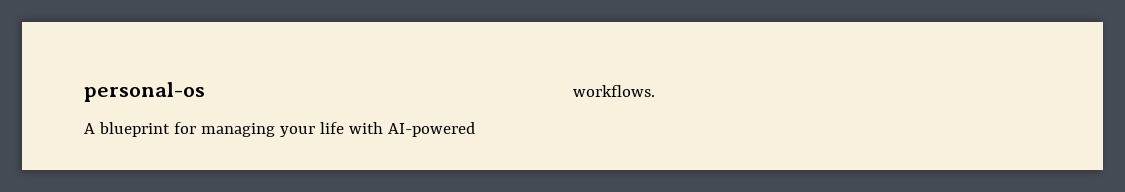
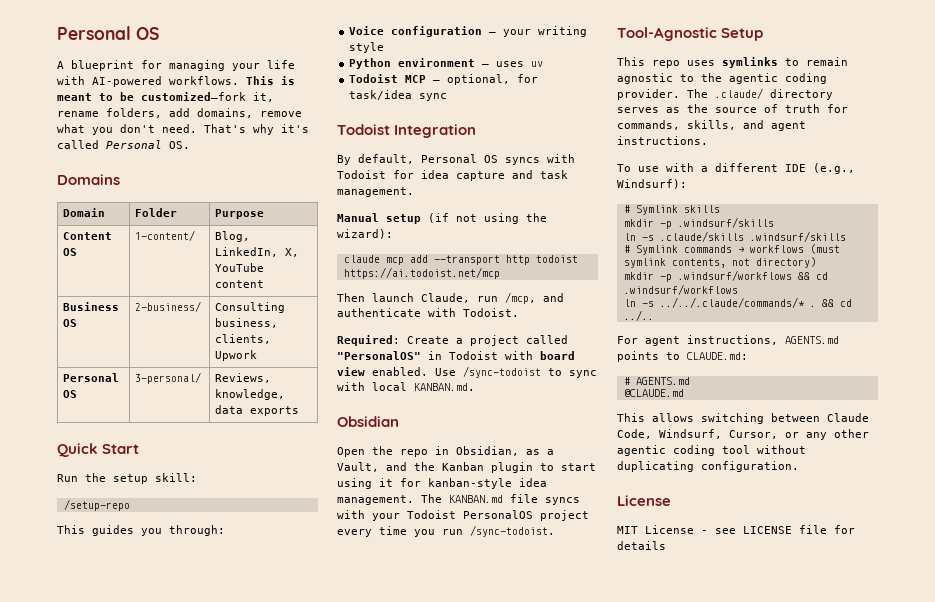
[84,82,205,102] personal-os -> [57,26,159,40] Personal OS
(655, 91) none -> [246,76,295,85] [57,92,274,102] [57,108,302,118] [57,124,309,135] [57,140,190,149] [57,174,120,185] [63,208,106,217] [135,208,178,217] [215,209,265,219] [63,232,113,240] [63,248,78,256] [135,230,196,241] [215,231,251,242] [215,247,300,257] [215,263,265,272] [215,280,265,288] [63,302,120,311] [63,319,78,327] [135,301,202,312] [215,302,286,313] [215,318,279,328] [215,334,272,344] [215,350,258,361] [63,373,120,382] [63,390,78,398] [135,372,202,384] [215,373,272,383] [215,389,286,400] [215,405,300,416] [57,443,140,457] [57,473,197,484] [63,499,130,511] [57,525,225,536] [349,26,588,37] [349,42,385,53] [349,58,544,69] [349,74,539,85] [349,90,448,101] [337,124,477,138] [337,154,575,165] [337,170,568,181] [337,187,414,197] [337,213,547,224] [337,229,393,239] [343,255,578,265] [343,267,500,279] [337,292,564,304] [337,308,519,317] [337,335,568,346] [337,351,575,360] [337,366,597,378] [337,382,475,391] [337,416,399,427] [337,446,554,457] [337,462,596,473] [337,478,547,489] [337,494,580,505] [337,510,589,521] [337,525,555,537] [617,27,764,41] [617,57,848,68] [617,73,827,84] [617,88,833,100] [617,104,848,113] [617,120,806,131] [617,136,708,145] [617,163,855,174] [617,179,687,189] [623,205,720,215] [623,217,774,229] [623,231,846,242] [623,244,840,255] [623,257,816,268] [623,270,828,282] [623,284,738,295] [623,297,852,308] [623,310,654,321] [617,335,839,346] [617,351,748,362] [623,377,690,385] [623,389,684,397] [617,413,869,424] [617,429,869,440] [617,445,806,456] [617,461,799,472] [617,495,671,506] [617,525,855,534] [617,541,666,550] This is meant to be customized—fork it, rename folders, add domains, remove what you don't need. That's why it's called Personal OS. // Domains // Domain | Folder | Purpose // Content OS | 1-content/ | Blog, LinkedIn, X, YouTube content // Business OS | 2-business/ | Consulting business, clients, Upwork // Personal OS | 3-personal/ | Reviews, knowledge, data exports // Quick Start // Run the setup skill: // /setup-repo // This guides you through: // Voice configuration — your writing style // Python environment — uses uv // Todoist MCP — optional, for task/idea sync // Todoist Integration // By default, Personal OS syncs with Todoist for idea capture and task management. // Manual setup (if not using the wizard): // claude mcp add --transport http todoist https://ai.todoist.net/mcp // Then launch Claude, run /mcp, and authenticate with Todoist. // Required: Create a project called "PersonalOS" in Todoist with board view enabled. Use /sync-todoist to sync with local KANBAN.md. // Obsidian // Open the repo in Obsidian, as a Vault, and the Kanban plugin to start using it for kanban-style idea management. The KANBAN.md file syncs with your Todoist PersonalOS project every time you run /sync-todoist. // Tool-Agnostic Setup // This repo uses symlinks to remain agnostic to the agentic coding provider. The .claude/ directory serves as the source of truth for commands, skills, and agent instructions. // To use with a different IDE (e.g., Windsurf): // # Symlink skills // mkdir -p .windsurf/skills // ln -s .claude/skills .windsurf/skills // # Symlink commands → workflows (must symlink contents, not directory) // mkdir -p .windsurf/workflows && cd .windsurf/workflows // ln -s ../../.claude/commands/* . && cd ../.. // For agent instructions, AGENTS.md points to CLAUDE.md: // # AGENTS.md // @CLAUDE.md // This allows switching between Claude Code, Windsurf, Cursor, or any other agentic coding tool without duplicating configuration. // License // MIT License - see LICENSE file for details

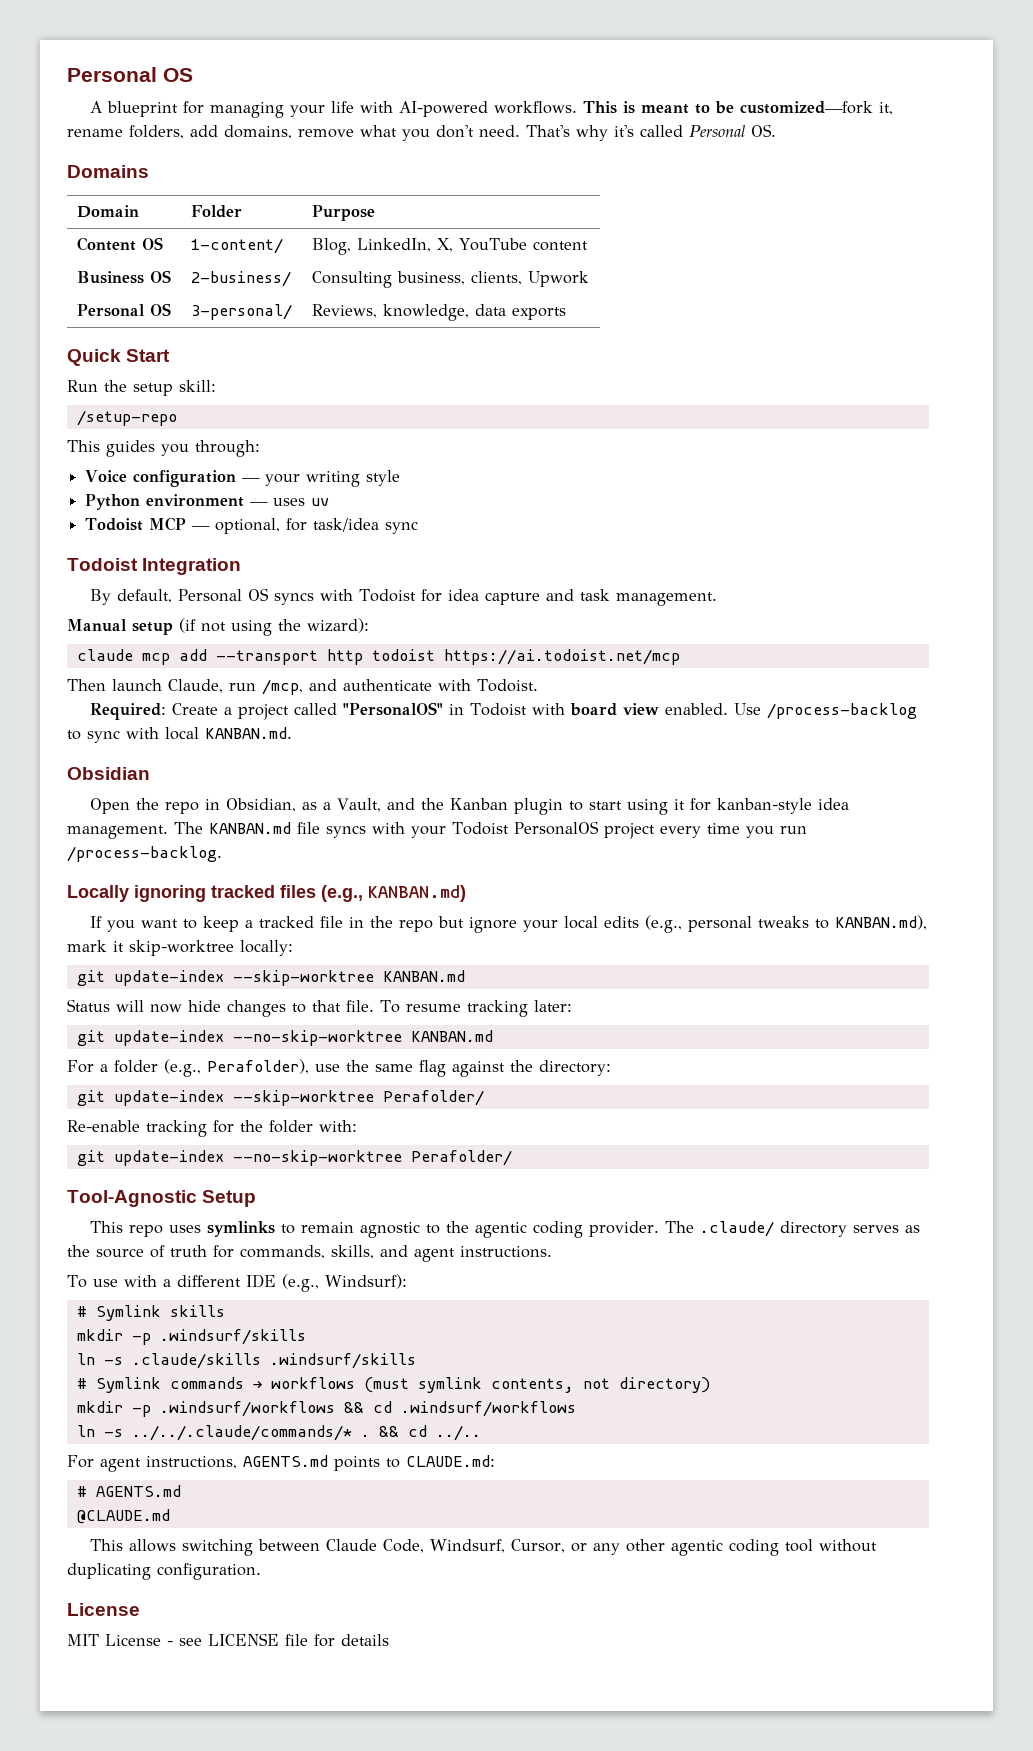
[463,366,541,378] /sync-todoist -> [767,703,918,719] /process-backlog
[470,525,555,537] /sync-todoist. -> [67,846,222,862] [67,885,466,902] [90,915,928,933] [67,940,293,956] [76,970,465,986] [67,999,572,1017] [76,1030,493,1046] [67,1059,611,1077] [76,1090,484,1106] [67,1120,357,1137] [76,1150,512,1166] /process-backlog. // Locally ignoring tracked files (e.g., KANBAN.md) // If you want to keep a tracked file in the repo but ignore your local edits (e.g., personal tweaks to KANBAN.md), mark it skip-worktree locally: // git update-index --skip-worktree KANBAN.md // Status will now hide changes to that file. To resume tracking later: // git update-index --no-skip-worktree KANBAN.md // For a folder (e.g., Perafolder), use the same flag against the directory: // git update-index --skip-worktree Perafolder/ // Re-enable tracking for the folder with: // git update-index --no-skip-worktree Perafolder/

